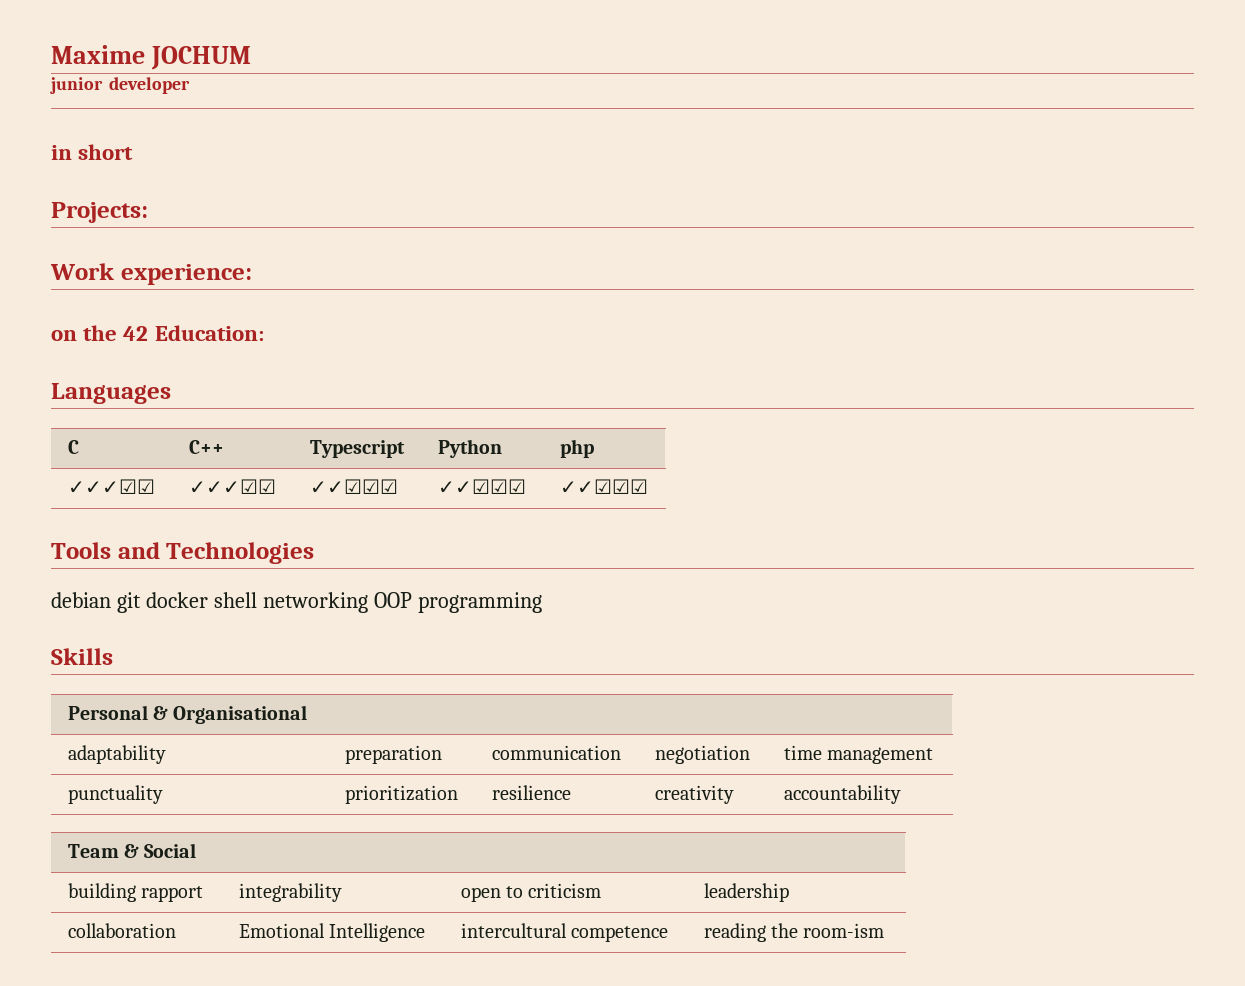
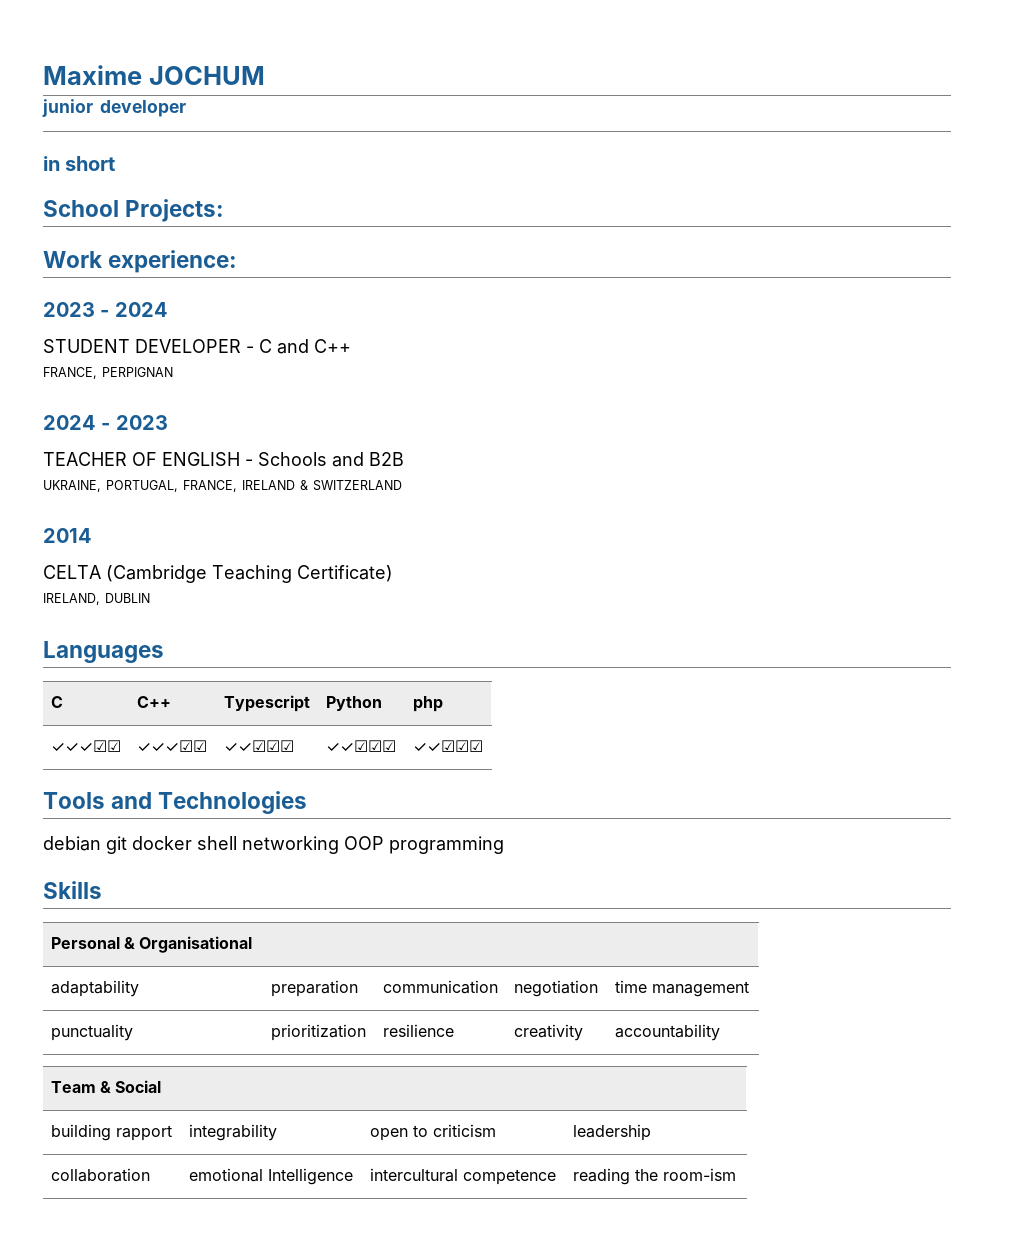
(134, 152) none -> [43,200,119,217] School
[51,325,264,341] on the 42 Education: -> [43,302,168,317] [43,339,351,354] [43,367,173,379] [43,415,168,430] [43,452,404,467] [43,480,402,492] [43,528,92,543] [43,565,393,583] [43,593,150,605] 2023 - 2024 // STUDENT DEVELOPER - C and C++ // FRANCE, PERPIGNAN // 2024 - 2023 // TEACHER OF ENGLISH - Schools and B2B // UKRAINE, PORTUGAL, FRANCE, IRELAND & SWITZERLAND // 2014 // CELTA (Cambridge Teaching Certificate) // IRELAND, DUBLIN
[238,923,325,938] Emotional -> [188,1168,263,1182] emotional

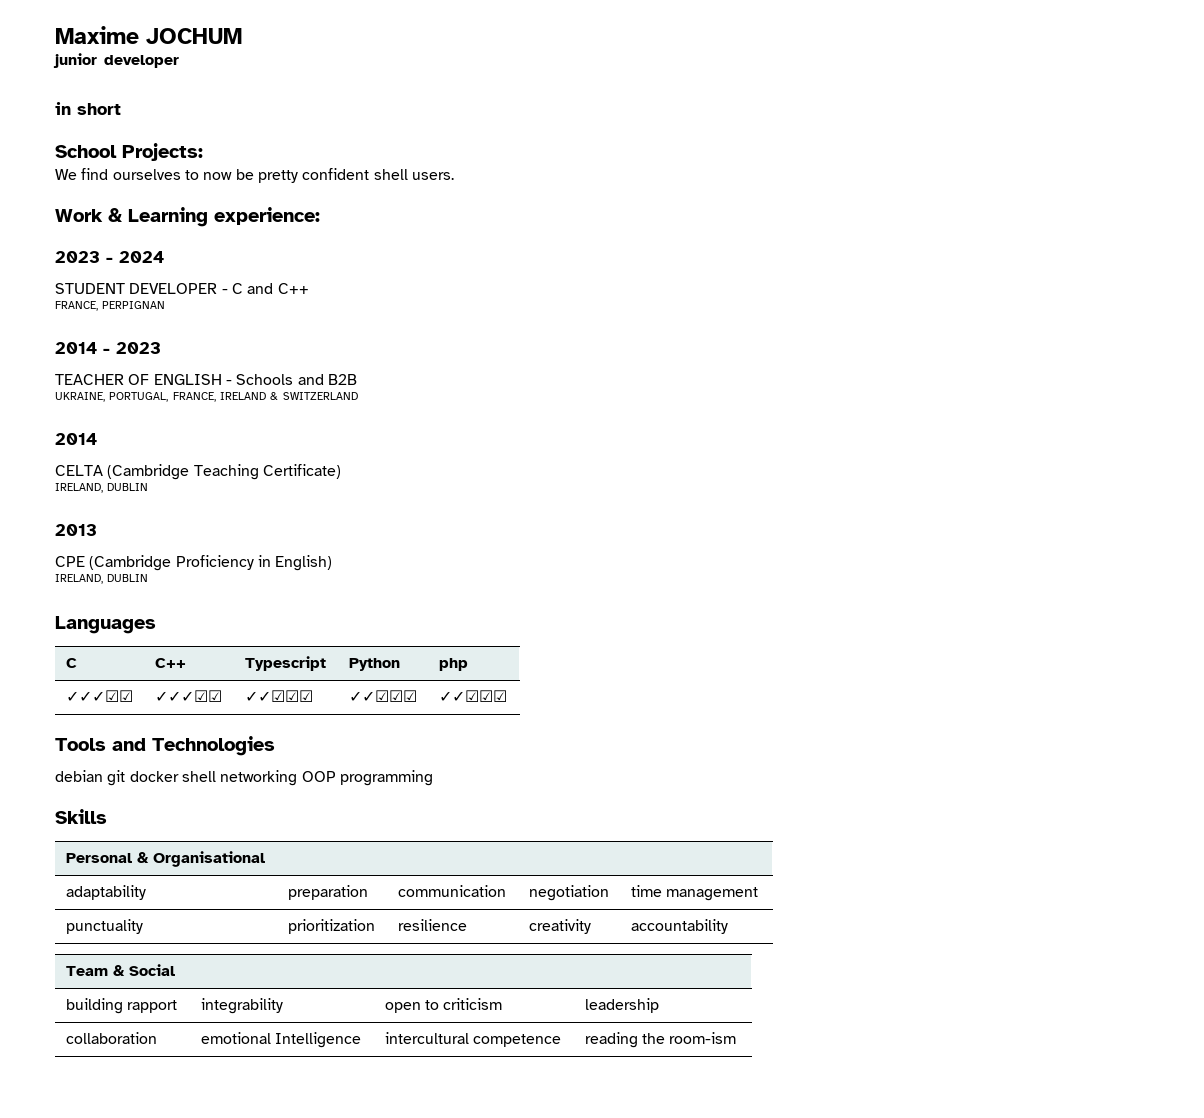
(225, 210) none -> [55,168,454,183] // We find ourselves to now be pretty confident shell users.
(102, 259) none -> [108,207,208,227] & Learning
[43,415,96,430] 2024 -> [55,342,97,354] 2014
(150, 598) none -> [55,524,97,536] [55,555,333,571] [55,574,149,584] // 2013 // CPE (Cambridge Proficiency in English) // IRELAND, DUBLIN

